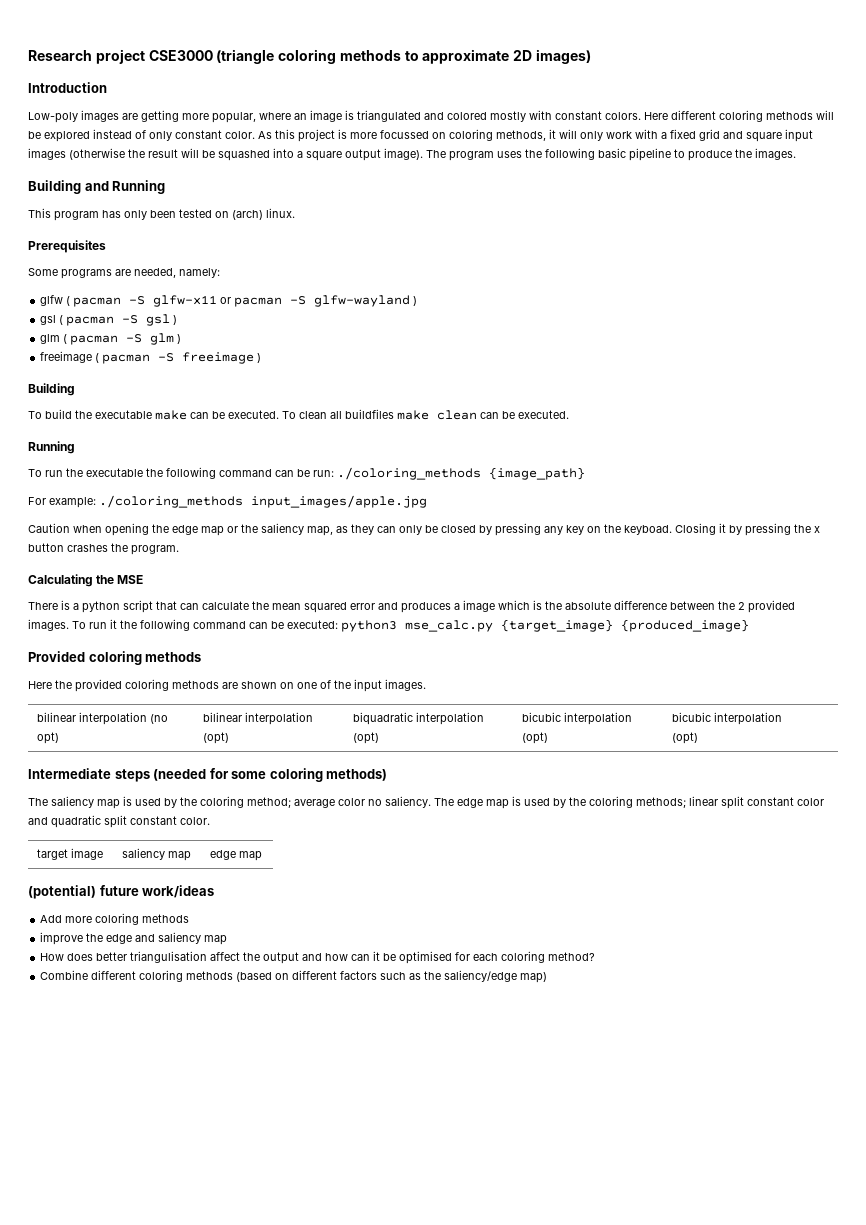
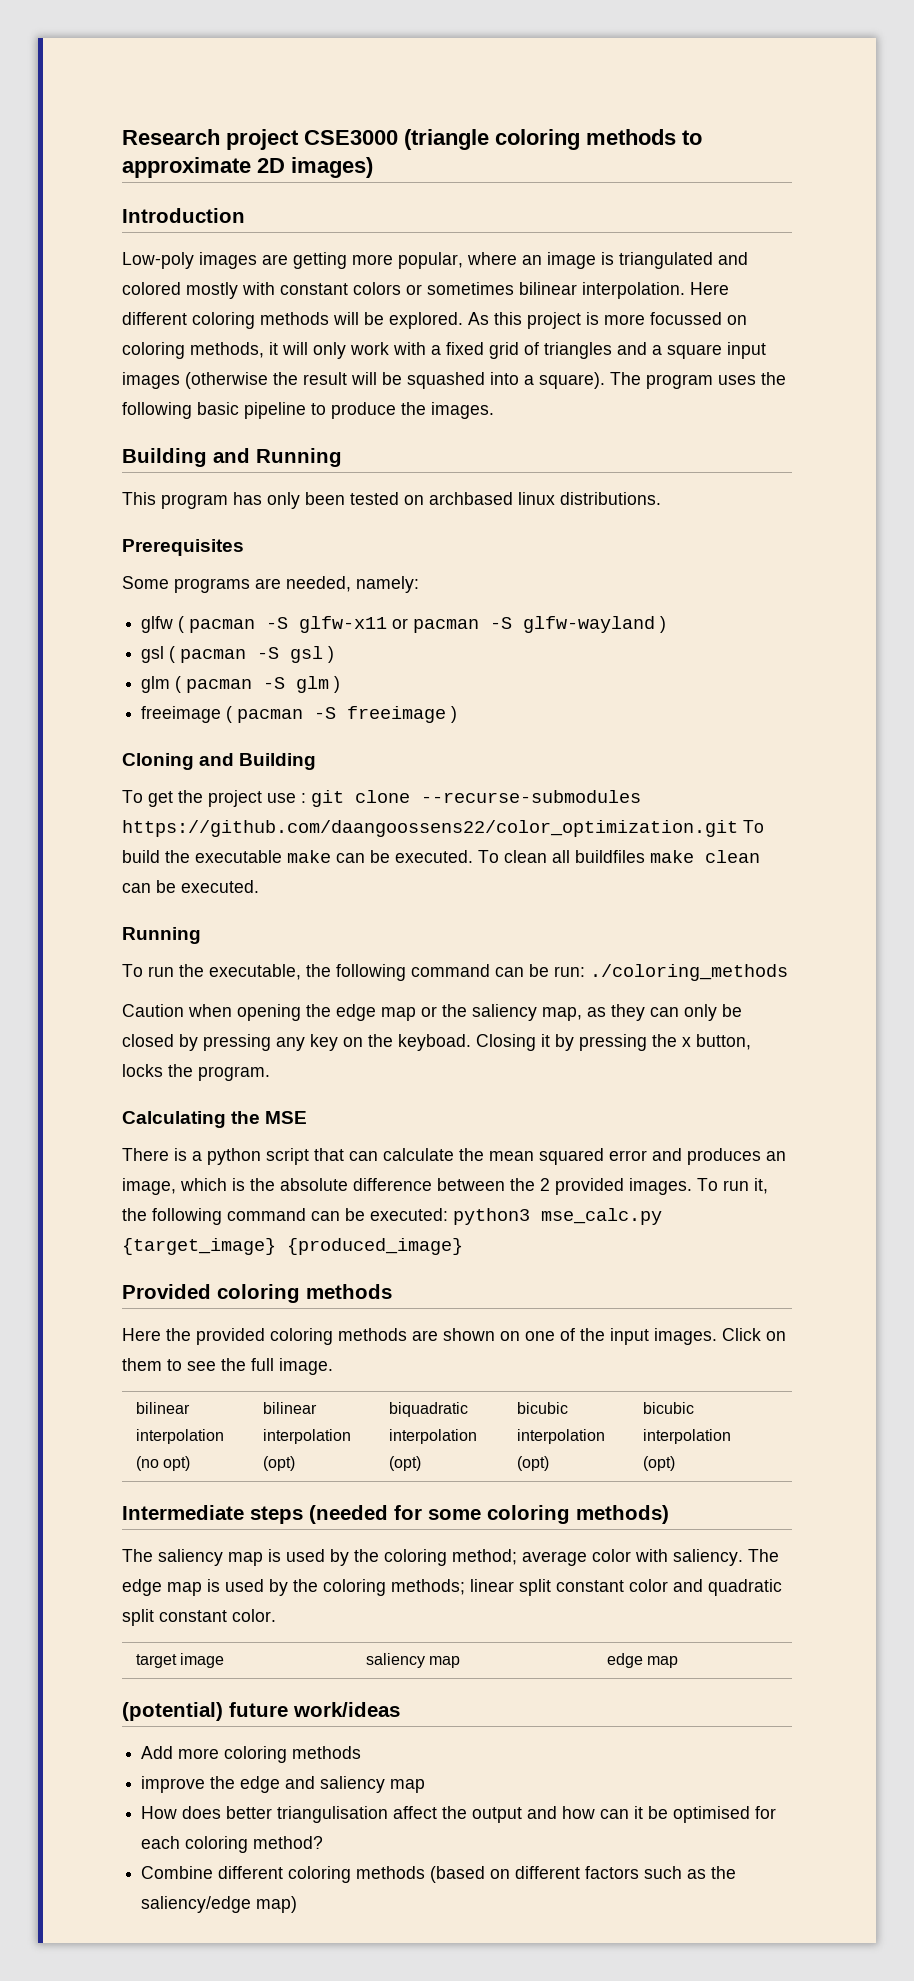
[605,112,641,120] colors. -> [353,282,685,299] colors or sometimes bilinear interpolation.
[44,129,255,142] explored instead of only constant color. -> [389,312,463,329] explored.
[723,131,743,139] and -> [524,342,662,359] of triangles and a
[306,148,423,161] square output image). -> [539,372,605,389] square).
[232,208,295,220] (arch) linux. -> [429,492,661,505] archbased linux distributions.
(262, 358) none -> [122,753,235,770] Cloning and
(42, 415) none -> [148,790,641,807] [122,820,764,837] get the project use : git clone --recurse-submodules https://github.com/daangoossens22/color_optimization.git To
[86,468,143,477] executable -> [209,964,301,980] executable,
[489,467,585,480] [28,495,427,508] {image_path} // For example: ./coloring_methods input_images/apple.jpg -> (788, 972) none
[28,543,108,552] button crashes -> [696,1034,751,1050] [122,1064,163,1077] button, locks
[454,600,495,612] a image -> [766,1151,786,1161] [122,1178,176,1195] an image,
[110,619,117,629] it -> [754,1178,768,1194] it,
(426, 685) none -> [722,1328,786,1341] [122,1358,333,1375] Click on them to see the full image.
[368,799,382,806] no -> [635,1549,668,1562] with

